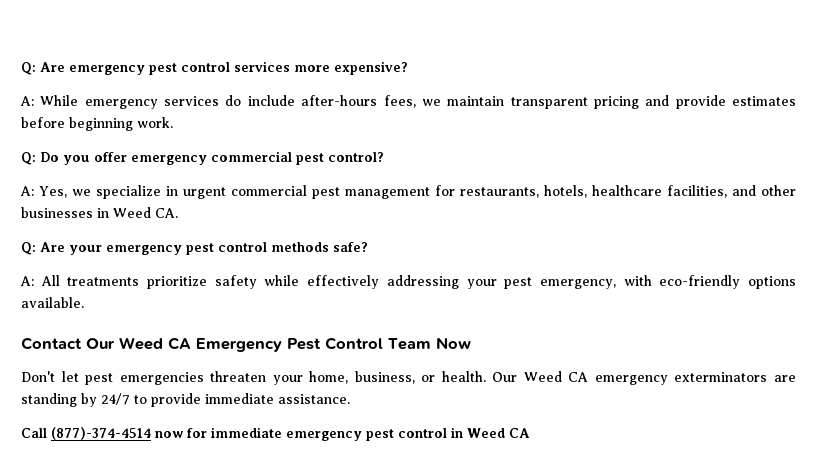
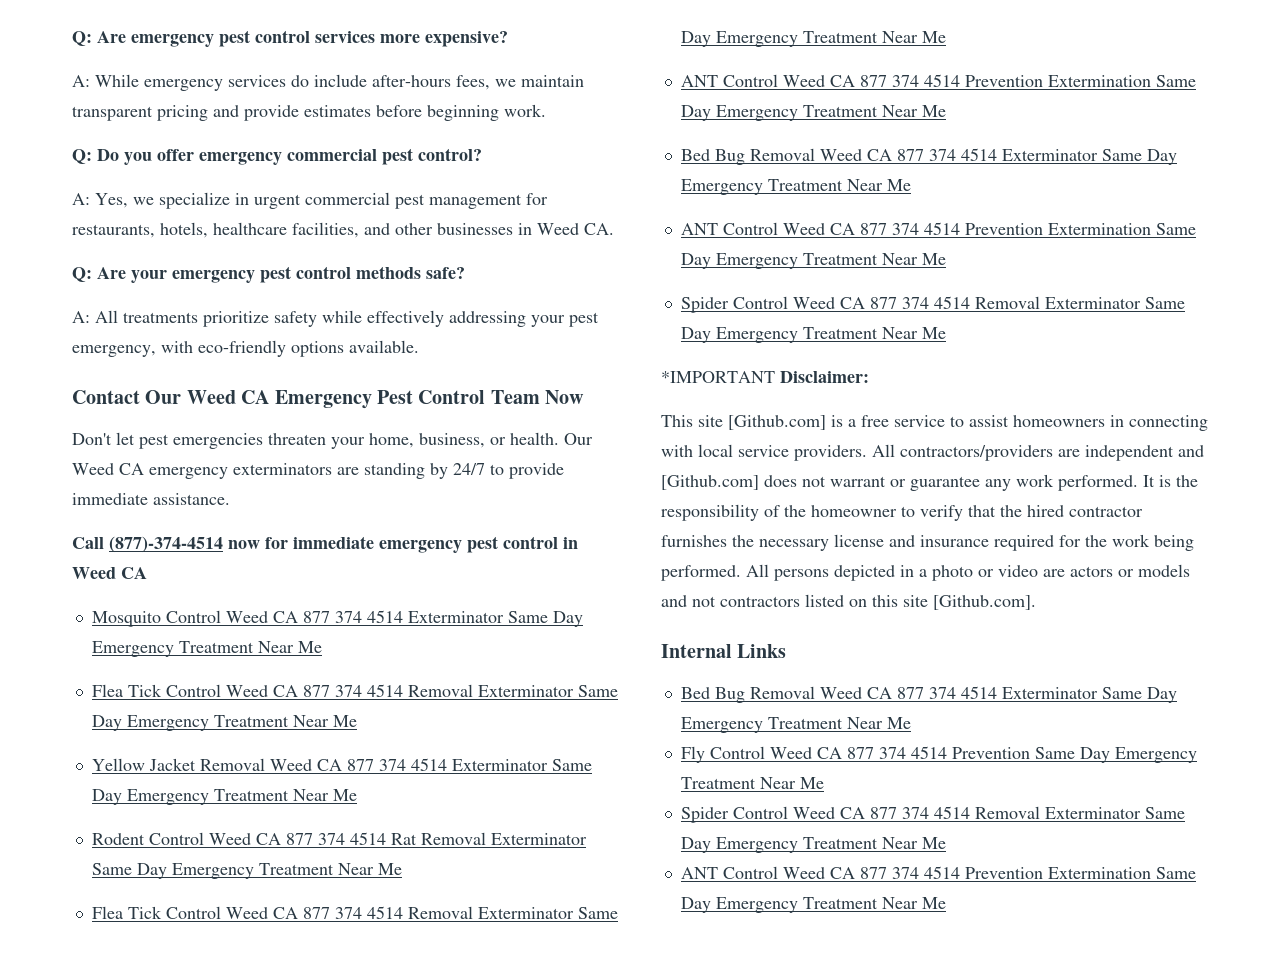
(530, 433) none -> [91,610,583,627] [91,641,322,657] [91,684,618,697] [91,715,357,731] [91,758,592,771] [91,789,357,805] [91,832,587,845] [91,863,402,879] [91,906,618,919] [680,31,946,47] [680,74,1196,87] [680,105,946,121] [680,148,1177,165] [680,179,911,195] [680,222,1196,235] [680,253,946,269] [680,296,1185,313] [680,327,946,343] [661,371,869,383] [661,415,1208,431] [661,444,1204,461] [661,474,1198,491] [661,504,1143,521] [661,534,1194,551] [661,564,1190,581] [661,594,1036,610] [661,644,787,658] [680,686,1177,703] [680,717,911,733] [680,746,1197,763] [680,777,824,789] [680,806,1185,823] [680,837,946,853] [680,866,1196,879] [680,897,946,913] // Mosquito Control Weed CA 877 374 4514 Exterminator Same Day Emergency Treatment Near Me // Flea Tick Control Weed CA 877 374 4514 Removal Exterminator Same Day Emergency Treatment Near Me // Yellow Jacket Removal Weed CA 877 374 4514 Exterminator Same Day Emergency Treatment Near Me // Rodent Control Weed CA 877 374 4514 Rat Removal Exterminator Same Day Emergency Treatment Near Me // Flea Tick Control Weed CA 877 374 4514 Removal Exterminator Same Day Emergency Treatment Near Me // ANT Control Weed CA 877 374 4514 Prevention Extermination Same Day Emergency Treatment Near Me // Bed Bug Removal Weed CA 877 374 4514 Exterminator Same Day Emergency Treatment Near Me // ANT Control Weed CA 877 374 4514 Prevention Extermination Same Day Emergency Treatment Near Me // Spider Control Weed CA 877 374 4514 Removal Exterminator Same Day Emergency Treatment Near Me // *IMPORTANT Disclaimer: // This site [Github.com] is a free service to assist homeowners in connecting with local service providers. All contractors/providers are independent and [Github.com] does not warrant or guarantee any work performed. It is the responsibility of the homeowner to verify that the hired contractor furnishes the necessary license and insurance required for the work being performed. All persons depicted in a photo or video are actors or models and not contractors listed on this site [Github.com]. // Internal Links // Bed Bug Removal Weed CA 877 374 4514 Exterminator Same Day Emergency Treatment Near Me // Fly Control Weed CA 877 374 4514 Prevention Same Day Emergency Treatment Near Me // Spider Control Weed CA 877 374 4514 Removal Exterminator Same Day Emergency Treatment Near Me // ANT Control Weed CA 877 374 4514 Prevention Extermination Same Day Emergency Treatment Near Me

